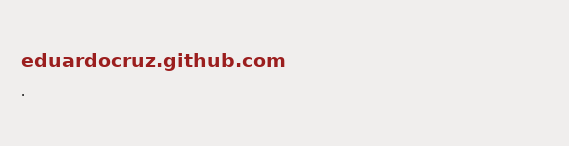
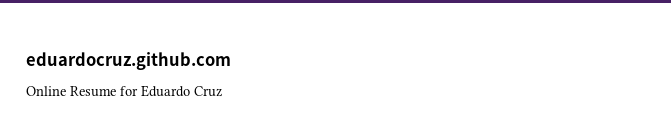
[21,94,25,96] . -> [26,85,222,97] Online Resume for Eduardo Cruz

